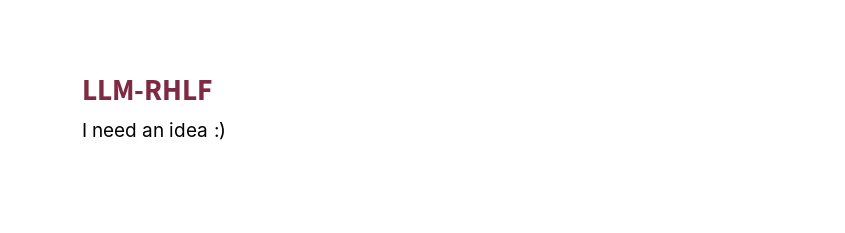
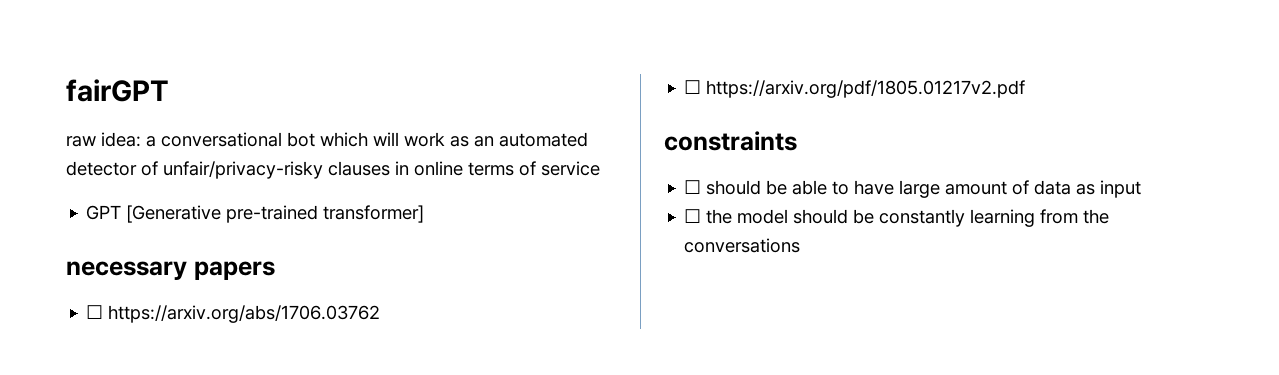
[82,80,212,100] [82,122,226,140] LLM-RHLF // I need an idea :) -> [66,79,169,102] [66,132,588,147] [66,161,600,179] [86,205,425,223] [66,261,275,280] [86,305,381,323] [684,80,1026,98] [664,131,797,151] [684,180,1142,198] [684,209,1110,227] [684,238,801,253] fairGPT // raw idea: a conversational bot which will work as an automated detector of unfair/privacy-risky clauses in online terms of service // GPT [Generative pre-trained transformer] // necessary papers // ☐ https://arxiv.org/abs/1706.03762 // ☐ https://arxiv.org/pdf/1805.01217v2.pdf // constraints // ☐ should be able to have large amount of data as input // ☐ the model should be constantly learning from the conversations

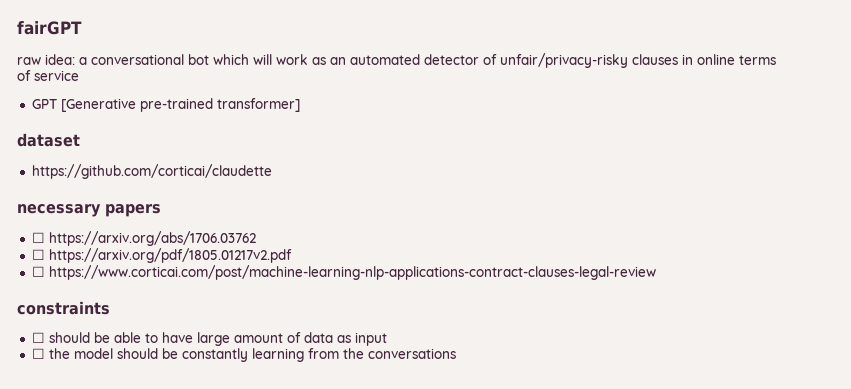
(425, 214) none -> [17,133,80,147] [31,164,272,179] // dataset // https://github.com/corticai/claudette
(1026, 89) none -> [31,265,656,280] // ☐ https://www.corticai.com/post/machine-learning-nlp-applications-contract-clauses-legal-review

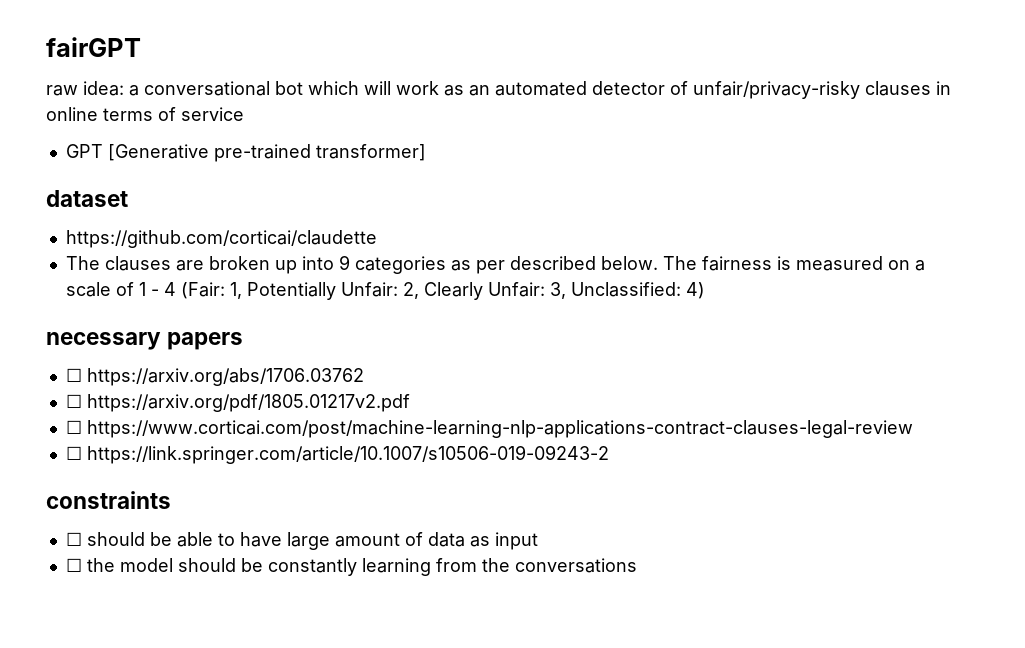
(272, 171) none -> [65,255,925,274] [65,282,705,300] // The clauses are broken up into 9 categories as per described below. The fairness is measured on a scale of 1 - 4 (Fair: 1, Potentially Unfair: 2, Clearly Unfair: 3, Unclassified: 4)
(656, 272) none -> [65,445,609,464] // ☐ https://link.springer.com/article/10.1007/s10506-019-09243-2

